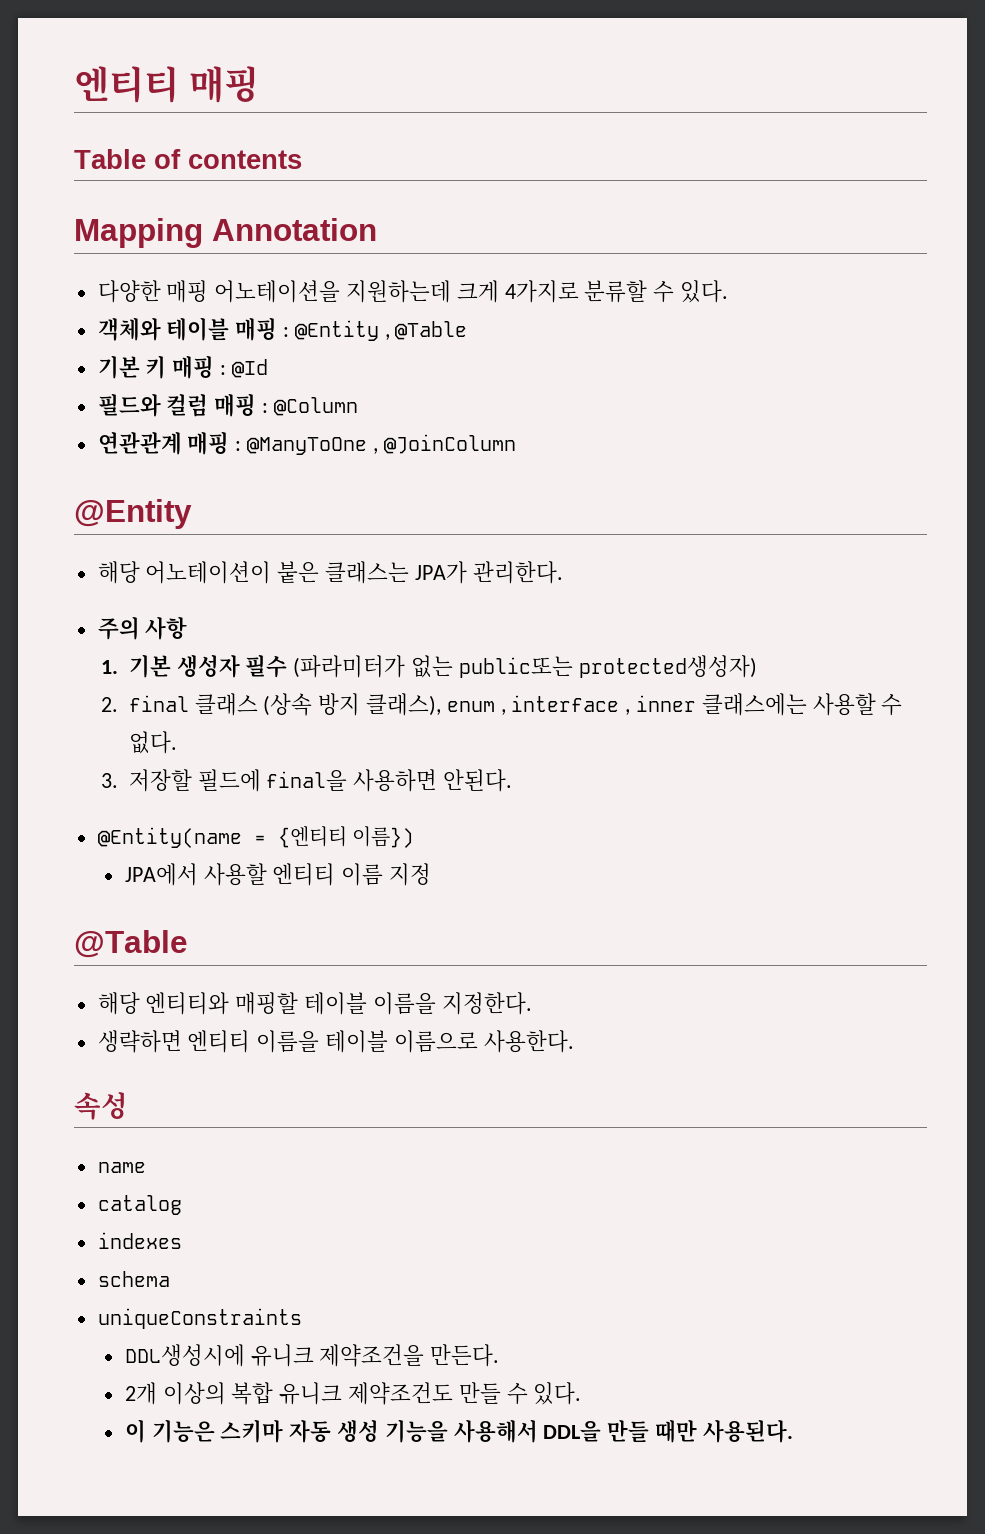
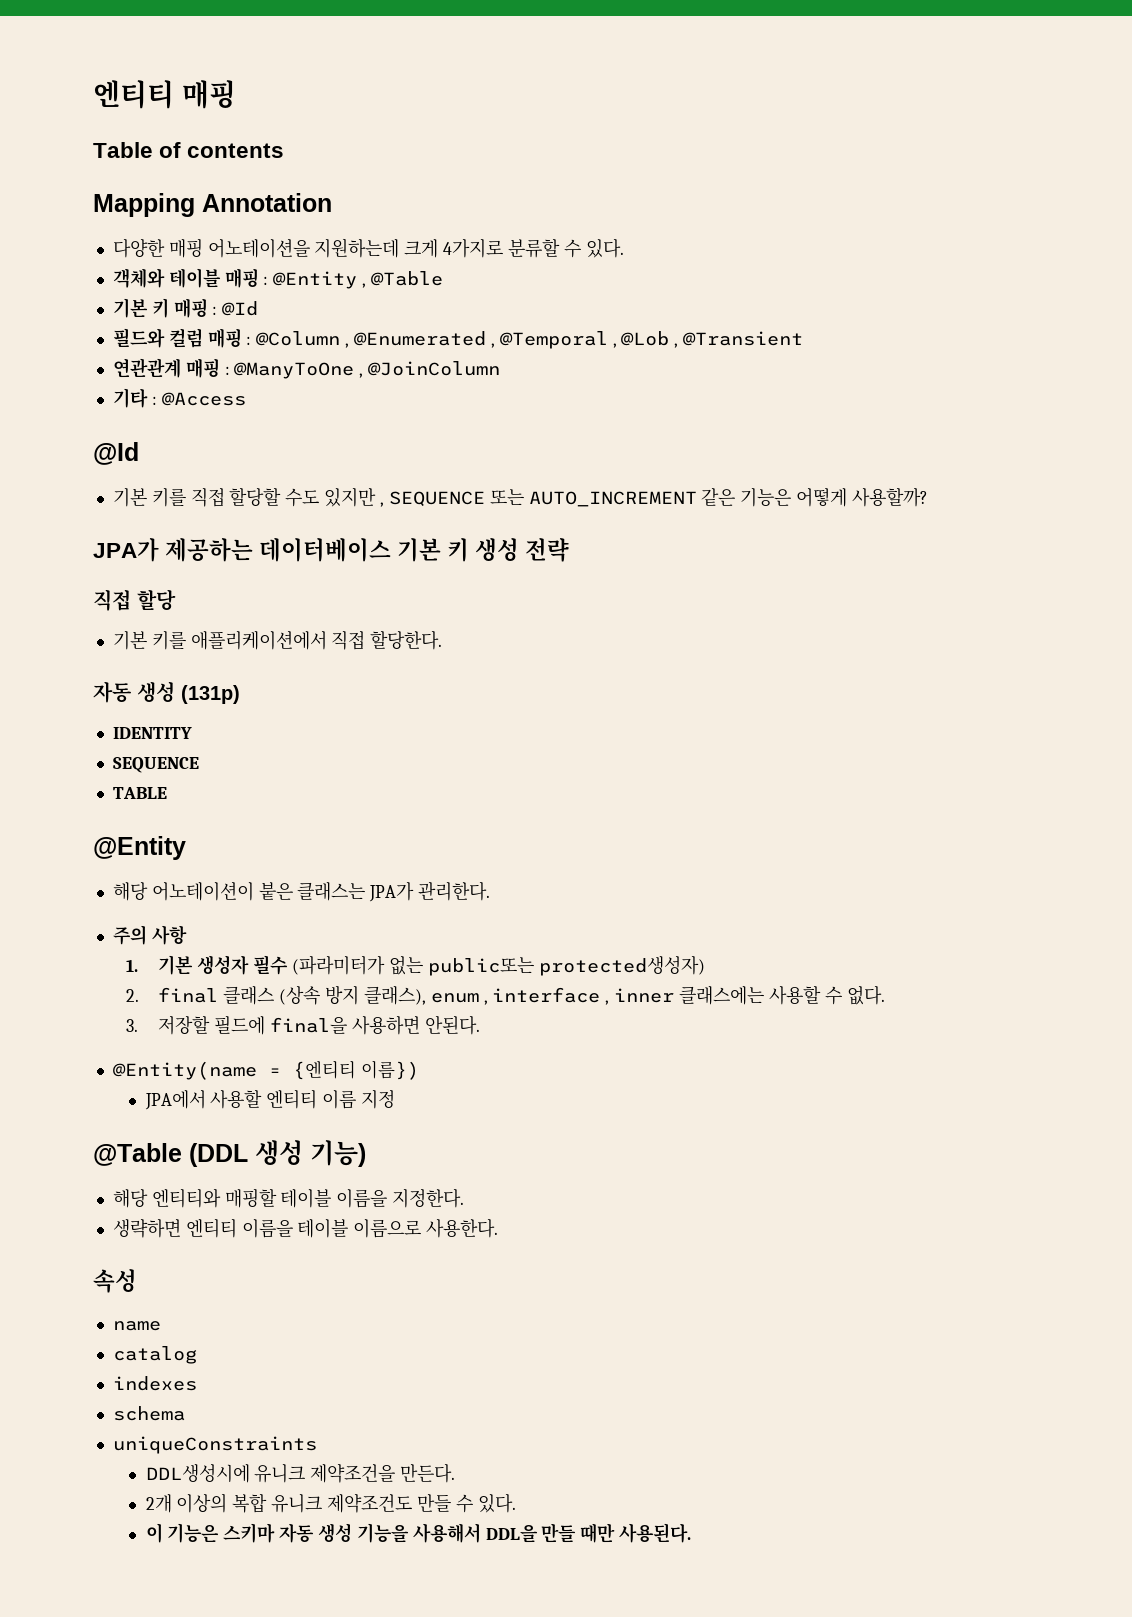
(358, 406) none -> [345,331,804,349] , @Enumerated , @Temporal , @Lob , @Transient
(516, 444) none -> [112,388,246,408] [93,442,139,465] [112,487,928,507] [93,538,570,562] [93,589,176,611] [112,630,443,650] [93,681,240,704] [112,727,192,739] [112,757,199,773] [112,787,167,799] // 기타 : @Access // @Id // 기본 키를 직접 할당할 수도 있지만 , SEQUENCE 또는 AUTO_INCREMENT 같은 기능은 어떻게 사용할까? // JPA가 제공하는 데이터베이스 기본 키 생성 전략 // 직접 할당 // 기본 키를 애플리케이션에서 직접 할당한다. // 자동 생성 (131p) // IDENTITY // SEQUENCE // TABLE
(188, 944) none -> [189,1140,366,1167] (DDL 생성 기능)

